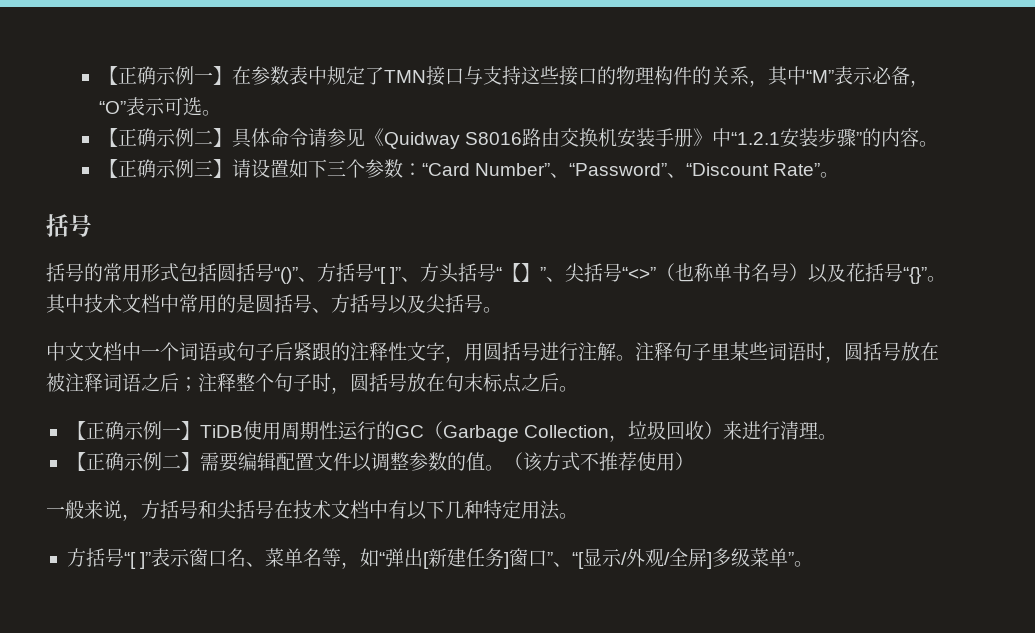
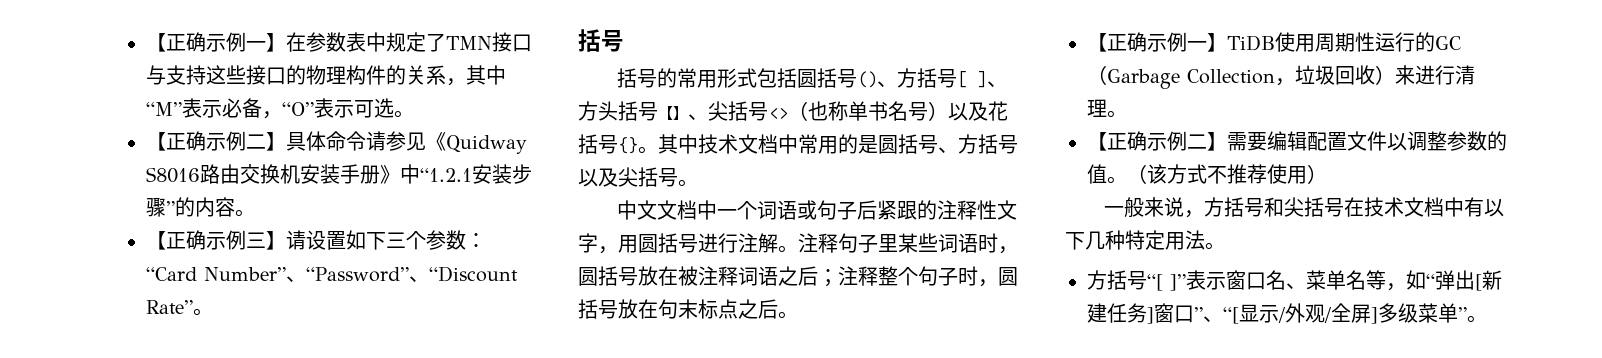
[274,263,402,284] “()”、方括号“[ ]” -> [856,68,987,88] ()、方括号[ ]
[496,263,547,282] “【】” -> [658,106,688,120] 【】
[622,267,657,280] “<>” -> [768,107,788,119] <>
[903,267,928,284] “{}” -> [618,137,638,154] {}

